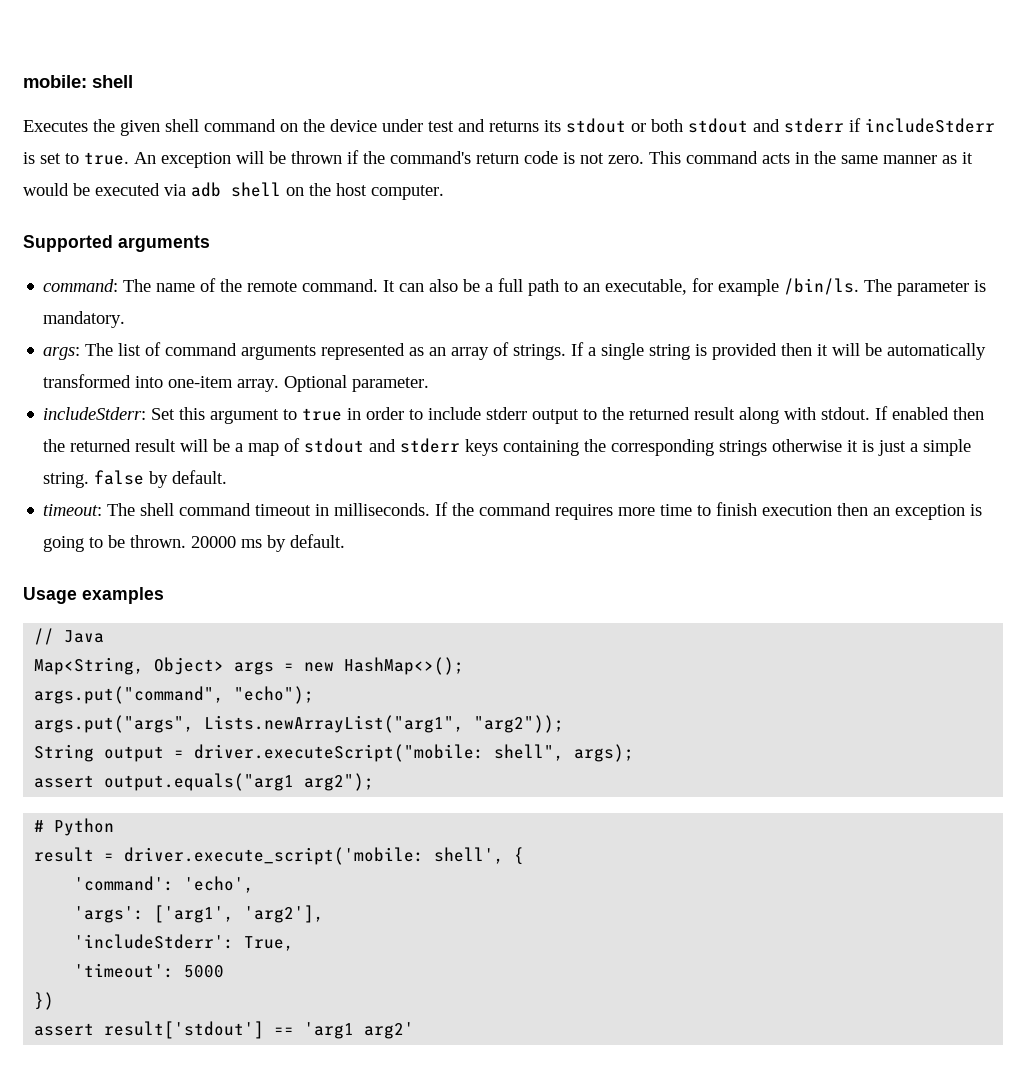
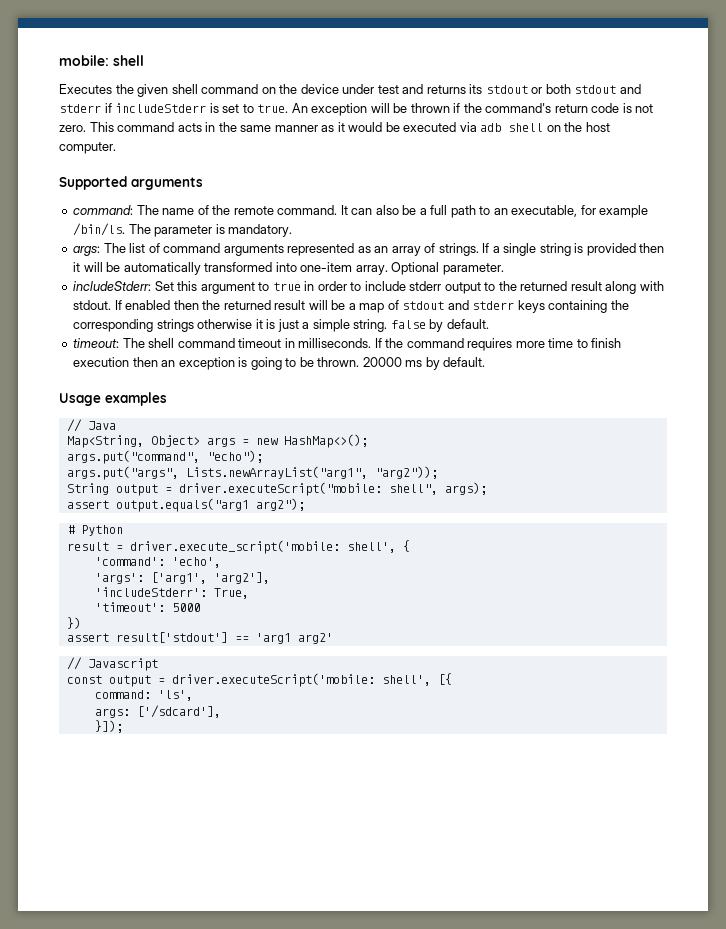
(415, 1030) none -> [66,657,158,671] [66,673,452,687] [94,690,193,701] [94,705,221,718] [94,720,123,733] // // Javascript // const output = driver.executeScript('mobile: shell', [{ // command: 'ls', // args: ['/sdcard'], // }]);

